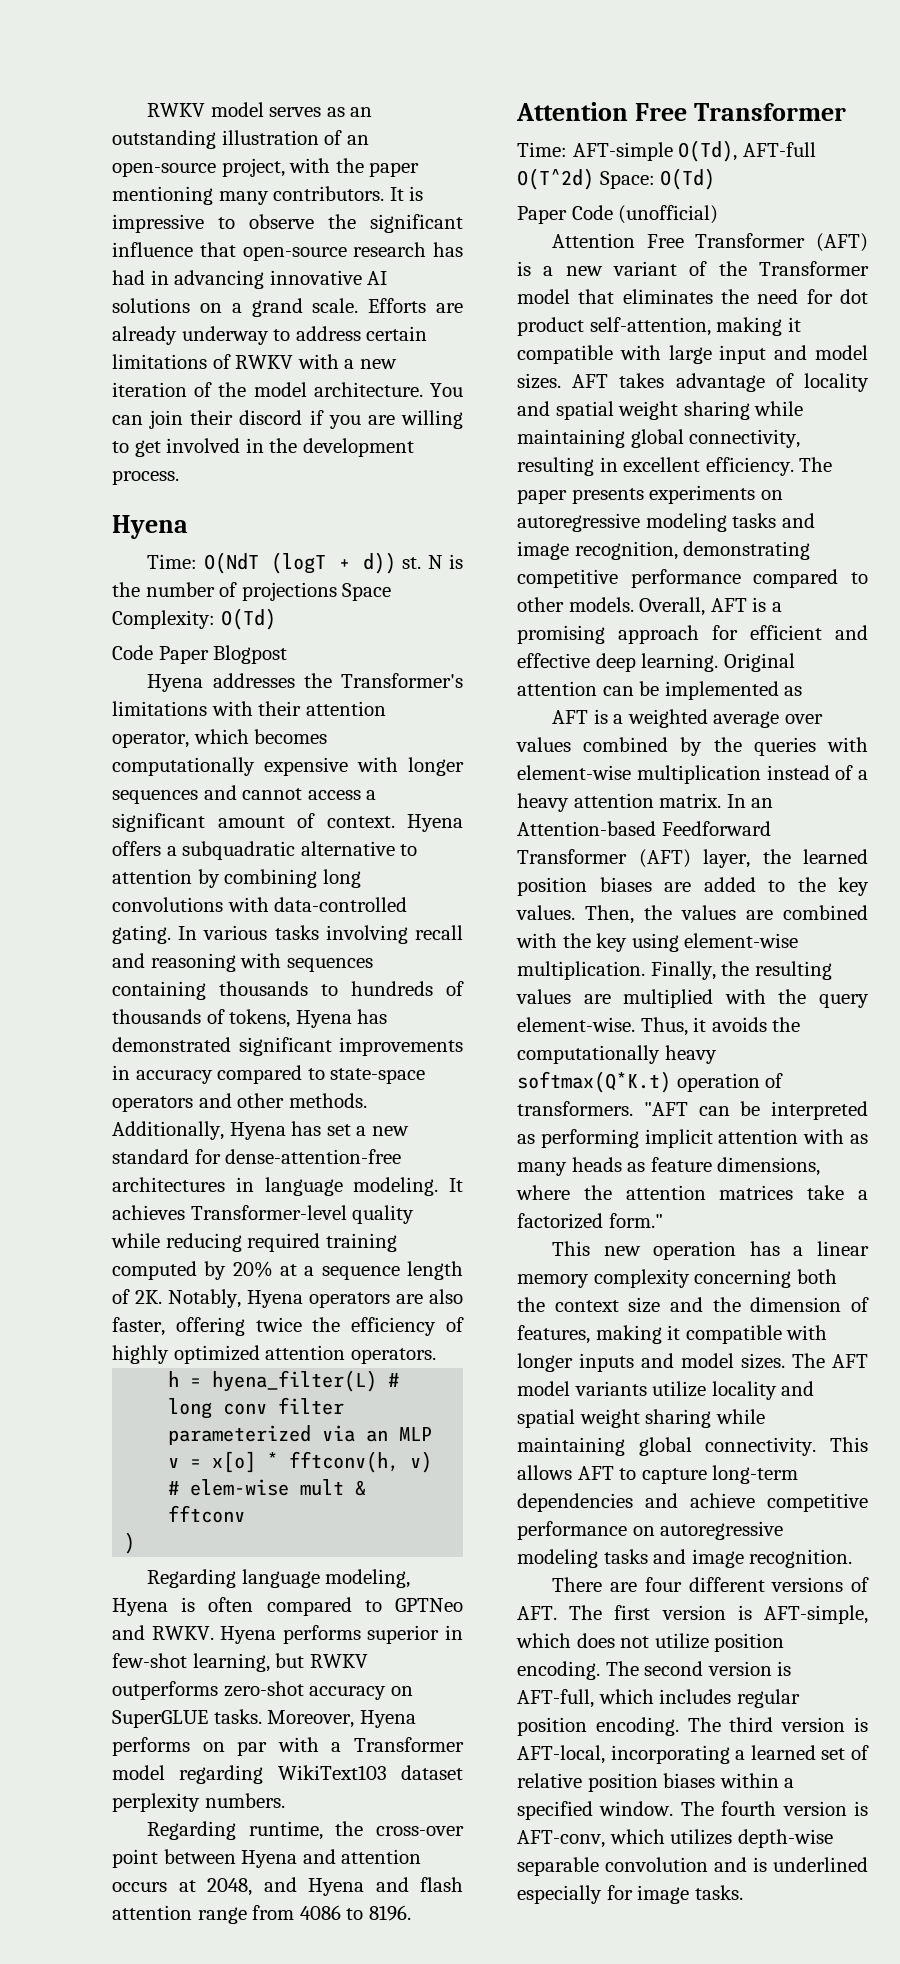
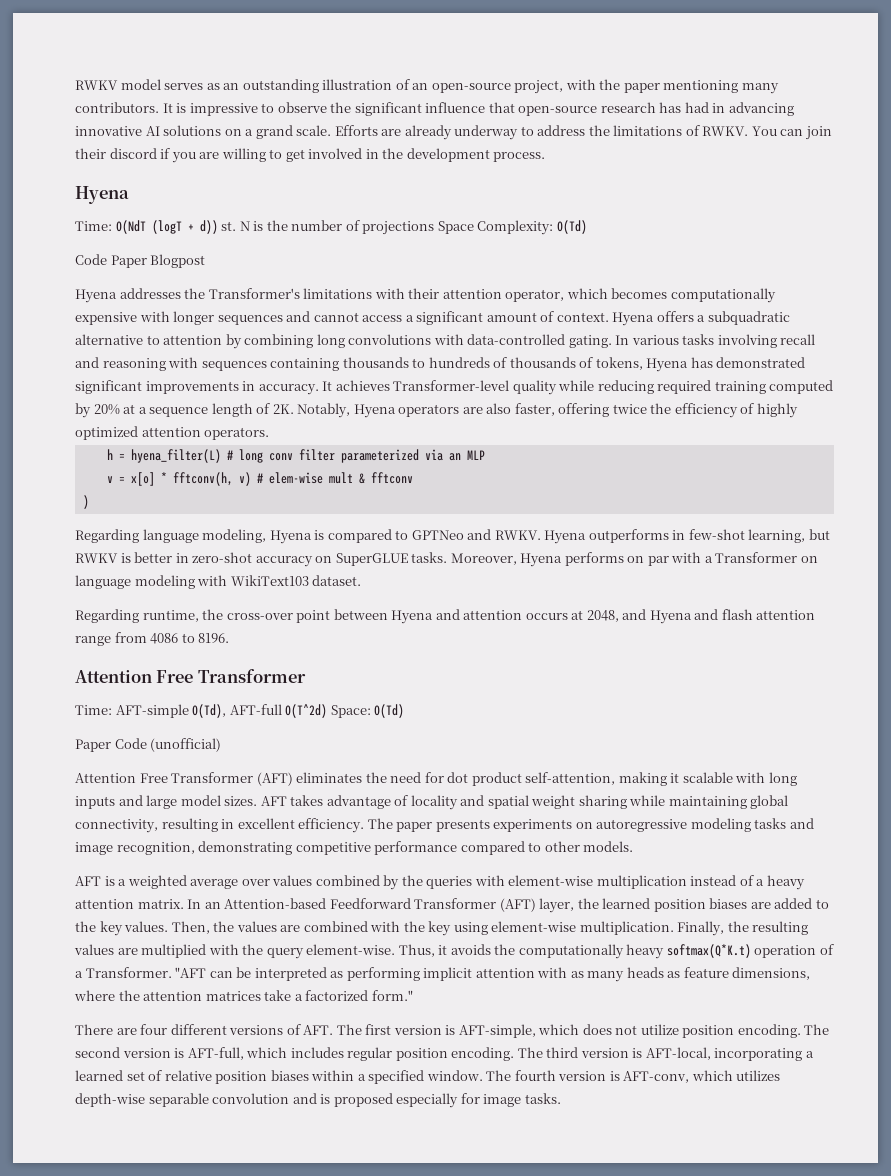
[366,326,428,341] certain -> [588,125,610,136] the
[235,354,397,369] [112,382,423,397] RWKV with a new iteration of the model architecture. -> [702,126,749,136] RWKV.
[135,1065,426,1084] [112,1093,367,1112] [112,1121,409,1140] [112,1149,402,1164] [112,1177,439,1196] accuracy compared to state-space operators and other methods. Additionally, Hyena has set a new standard for dense-attention-free architectures in language modeling. -> [258,384,319,395] accuracy.
[208,1597,254,1612] often -> (325, 535) none
[282,1625,440,1644] performs superior -> [588,529,669,543] outperforms
[112,1681,218,1700] outperforms -> [120,552,189,563] is better in
[112,1765,463,1784] [112,1793,285,1812] model regarding WikiText103 dataset perplexity numbers. -> [800,556,818,563] [75,575,362,589] on language modeling with WikiText103 dataset.
[517,261,869,276] [517,289,615,304] is a new variant of the Transformer model that -> (293, 779) none
[517,345,808,364] compatible with large input and -> [682,772,797,786] [75,795,178,809] scalable with long inputs and large
[639,597,782,616] [517,625,868,644] [517,653,795,672] [517,681,803,700] Overall, AFT is a promising approach for efficient and effective deep learning. Original attention can be implemented as -> (634, 846) none
[517,1101,633,1116] transformers. -> [75,967,172,978] a Transformer.
[552,1241,869,1260] [517,1269,837,1288] [517,1297,869,1313] [517,1325,828,1344] [517,1353,868,1372] [517,1381,815,1400] [517,1409,765,1428] [517,1437,868,1456] [517,1465,799,1484] [517,1493,868,1512] [517,1521,784,1540] [517,1549,853,1568] // This new operation has a linear memory complexity concerning both the context size and the dimension of features, making it compatible with longer inputs and model sizes. The AFT model variants utilize locality and spatial weight sharing while maintaining global connectivity. This allows AFT to capture long-term dependencies and achieve competitive performance on autoregressive modeling tasks and image recognition. -> (413, 995) none
[773,1857,868,1872] underlined -> [333,1093,393,1107] proposed

